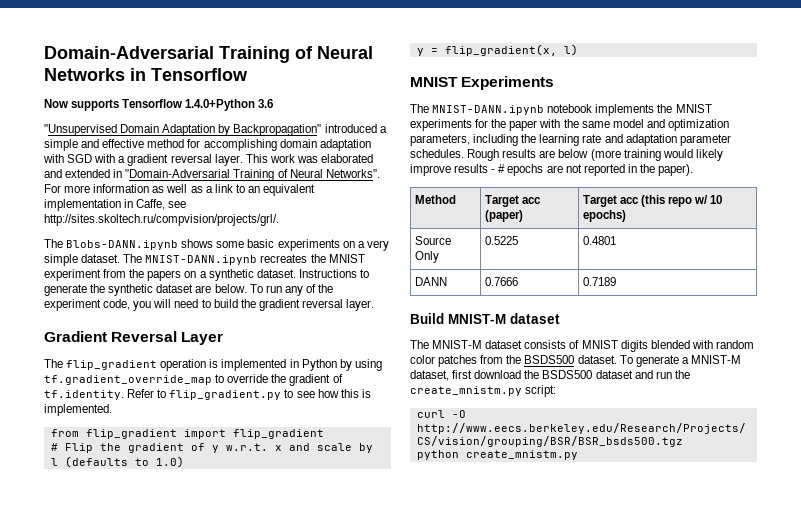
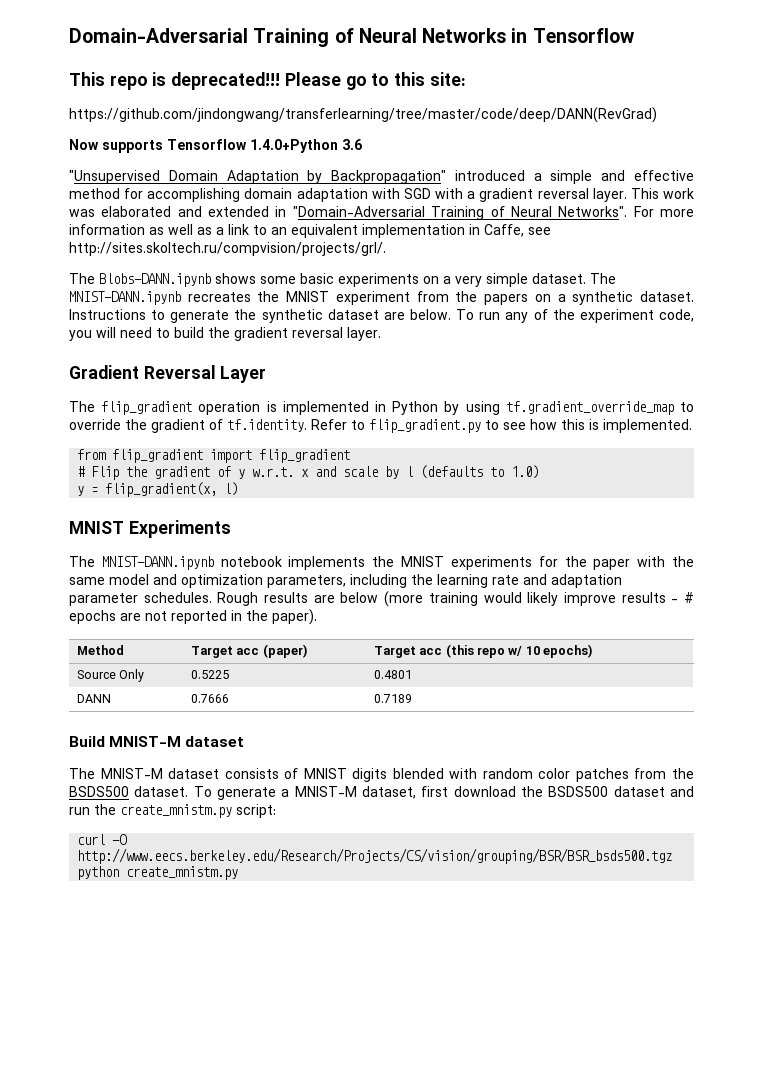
(248, 74) none -> [69,72,466,90] [69,107,657,123] // This repo is deprecated!!! Please go to this site: // https://github.com/jindongwang/transferlearning/tree/master/code/deep/DANN(RevGrad)

